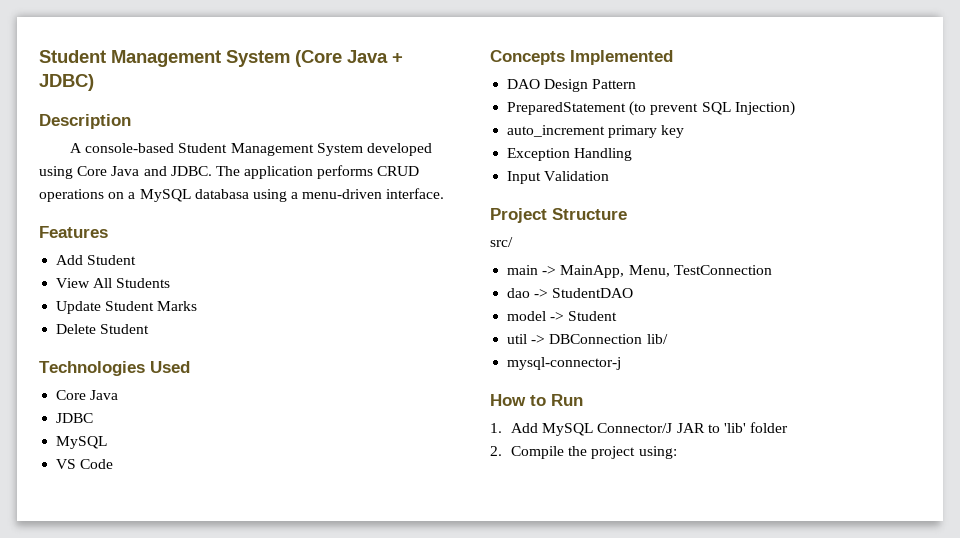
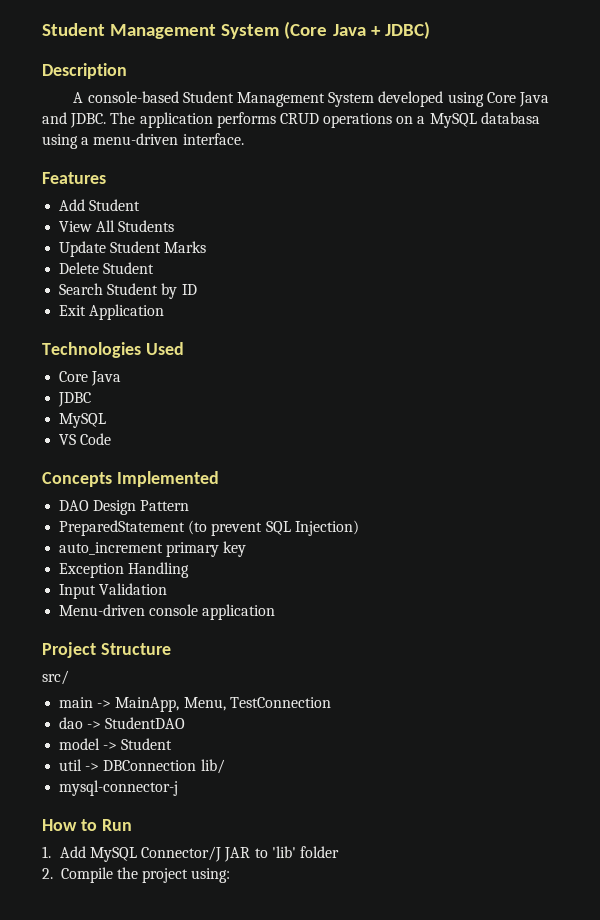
(150, 329) none -> [59,283,197,299] [59,304,165,320] // Search Student by ID // Exit Application
(610, 176) none -> [59,604,276,620] // Menu-driven console application

